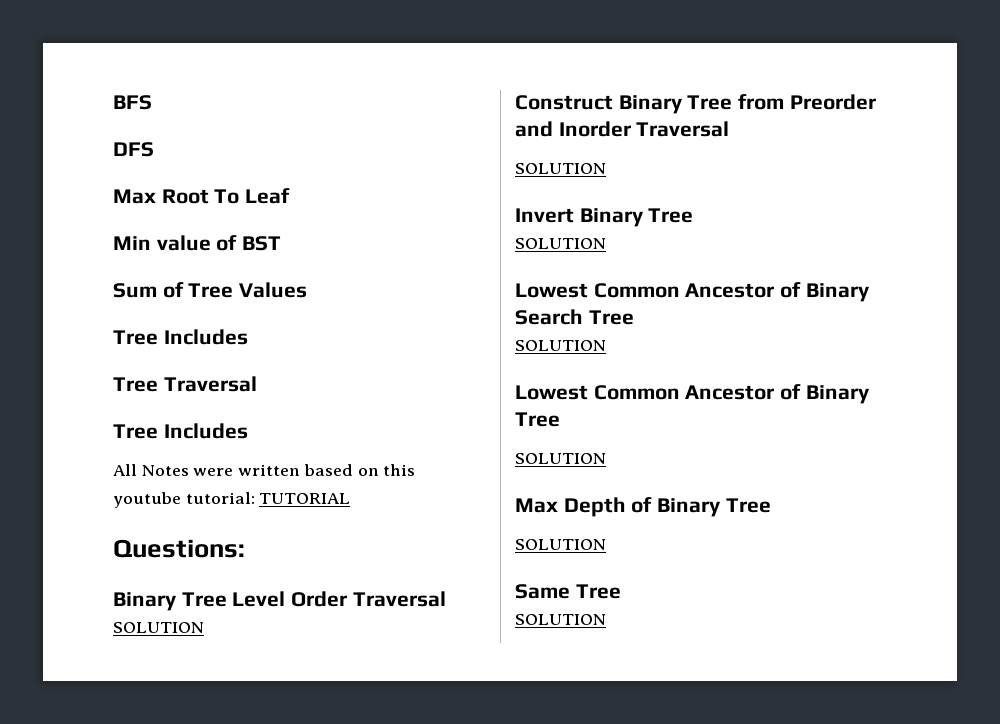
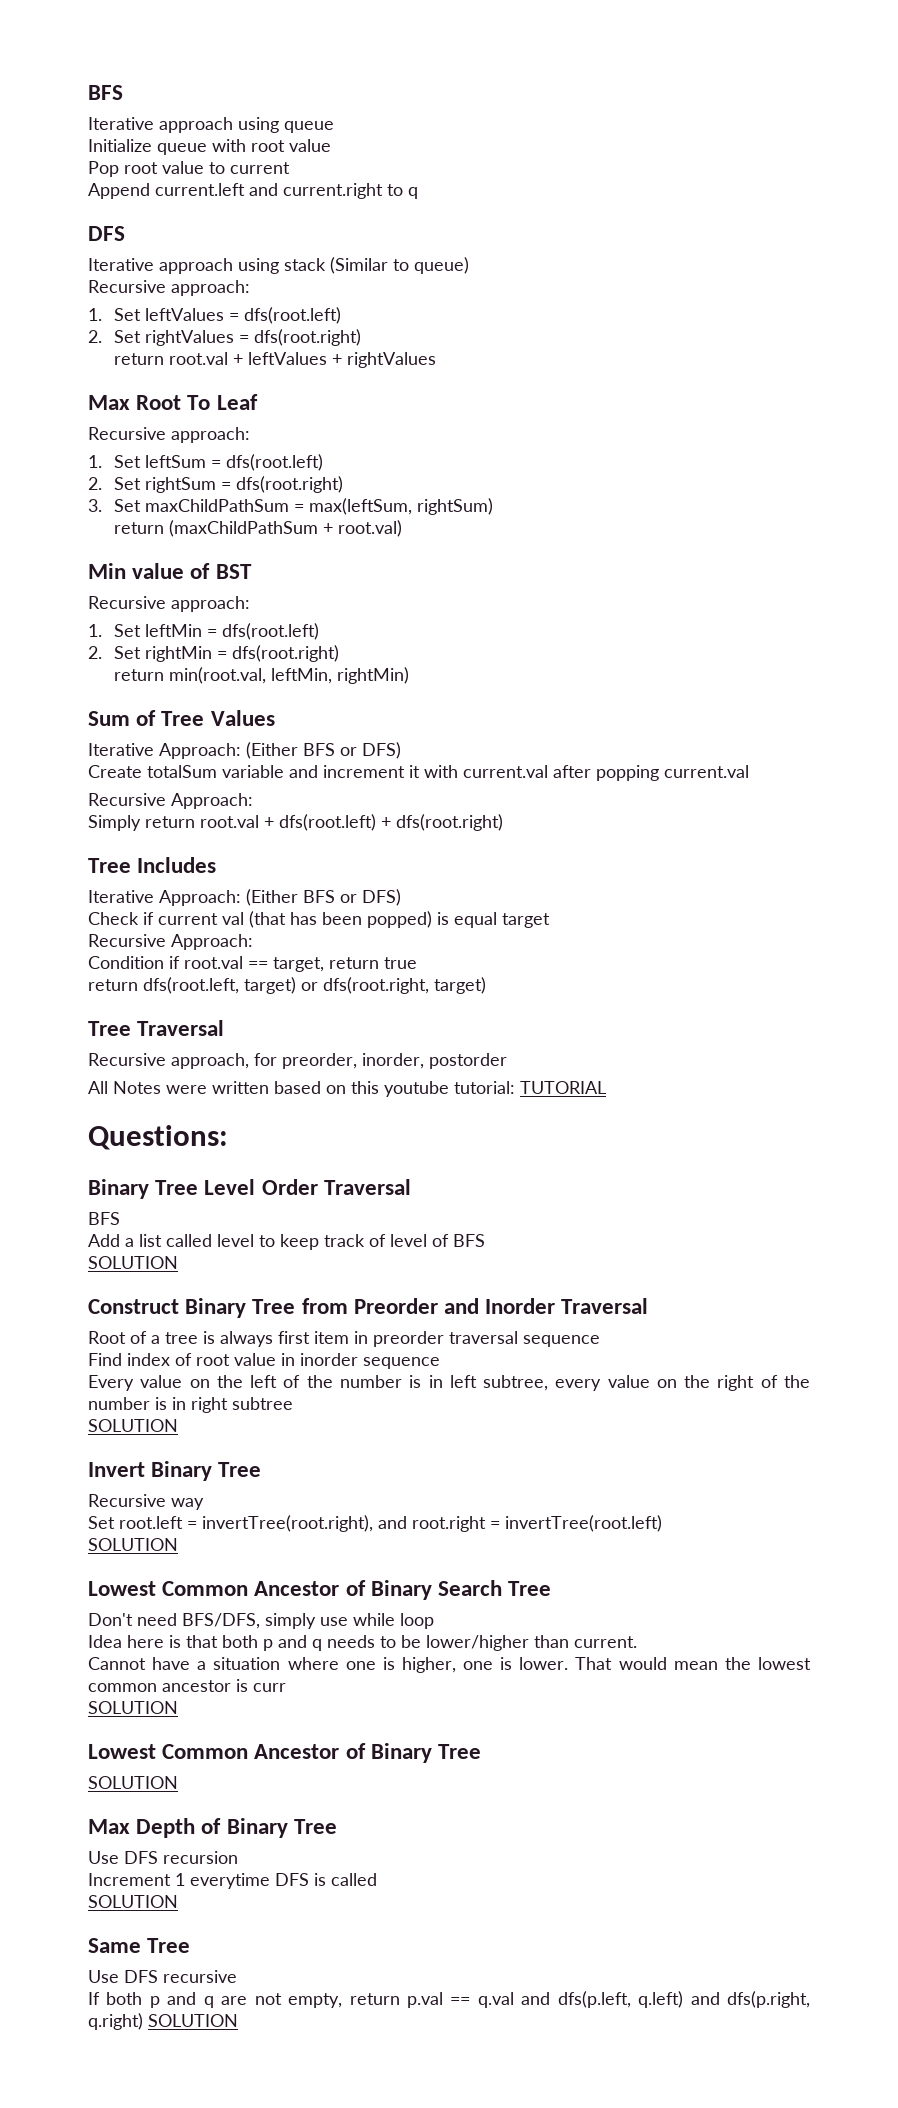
[113,95,152,110] [113,142,154,157] [113,188,291,204] [113,235,282,251] [113,282,308,298] [113,329,248,345] [113,376,257,392] [113,423,248,439] BFS // DFS // Max Root To Leaf // Min value of BST // Sum of Tree Values // Tree Includes // Tree Traversal // Tree Includes -> [88,85,123,100] [88,117,334,133] [88,139,331,155] [88,161,290,177] [88,183,418,199] [88,226,125,241] [88,257,469,274] [88,280,250,296] [88,307,341,324] [88,329,361,346] [113,352,436,368] [88,394,258,410] [88,427,250,443] [88,454,323,471] [88,476,343,493] [88,498,493,515] [113,520,402,537] [88,563,252,579] [88,596,250,612] [88,623,319,640] [88,645,339,662] [113,667,409,684] [88,710,275,726] [88,742,401,759] [88,765,749,781] [88,793,253,809] [88,814,503,831] [88,857,217,873] [88,889,401,906] [88,911,550,928] [88,934,253,950] [88,956,417,972] [88,977,486,994] [88,1020,225,1036] [88,1053,507,1069] BFS // Iterative approach using queue // Initialize queue with root value // Pop root value to current // Append current.left and current.right to q // DFS // Iterative approach using stack (Similar to queue) // Recursive approach: // 1. Set leftValues = dfs(root.left) // 2. Set rightValues = dfs(root.right) // return root.val + leftValues + rightValues // Max Root To Leaf // Recursive approach: // 1. Set leftSum = dfs(root.left) // 2. Set rightSum = dfs(root.right) // 3. Set maxChildPathSum = max(leftSum, rightSum) // return (maxChildPathSum + root.val) // Min value of BST // Recursive approach: // 1. Set leftMin = dfs(root.left) // 2. Set rightMin = dfs(root.right) // return min(root.val, leftMin, rightMin) // Sum of Tree Values // Iterative Approach: (Either BFS or DFS) // Create totalSum variable and increment it with current.val after popping current.val // Recursive Approach: // Simply return root.val + dfs(root.left) + dfs(root.right) // Tree Includes // Iterative Approach: (Either BFS or DFS) // Check if current val (that has been popped) is equal target // Recursive Approach: // Condition if root.val == target, return true // return dfs(root.left, target) or dfs(root.right, target) // Tree Traversal // Recursive approach, for preorder, inorder, postorder
(446, 599) none -> [88,1212,120,1225] [88,1234,485,1250] // BFS // Add a list called level to keep track of level of BFS
[515,163,606,174] [515,208,694,227] SOLUTION // Invert Binary Tree -> [88,1331,600,1347] [88,1353,440,1369] [88,1375,811,1391] [88,1397,293,1413] [88,1419,178,1432] [88,1461,262,1481] [88,1494,204,1510] [88,1515,662,1532] Root of a tree is always first item in preorder traversal sequence // Find index of root value in inorder sequence // Every value on the left of the number is in left subtree, every value on the right of the number is in right subtree // SOLUTION // Invert Binary Tree // Recursive way // Set root.left = invertTree(root.right), and root.right = invertTree(root.left)
(634, 317) none -> [88,1613,434,1629] [88,1635,637,1651] [88,1657,811,1673] [88,1679,286,1692] // Don't need BFS/DFS, simply use while loop // Idea here is that both p and q needs to be lower/higher than current. // Cannot have a situation where one is higher, one is lower. That would mean the lowest common ancestor is curr
[515,539,606,550] [515,584,621,599] SOLUTION // Same Tree // -> [88,1851,238,1864] [88,1873,377,1889] [88,1895,178,1908] [88,1938,191,1953] [88,1970,237,1983] [88,1991,810,2008] [88,2013,143,2030] Use DFS recursion // Increment 1 everytime DFS is called // SOLUTION // Same Tree // Use DFS recursive // If both p and q are not empty, return p.val == q.val and dfs(p.left, q.left) and dfs(p.right, q.right)

